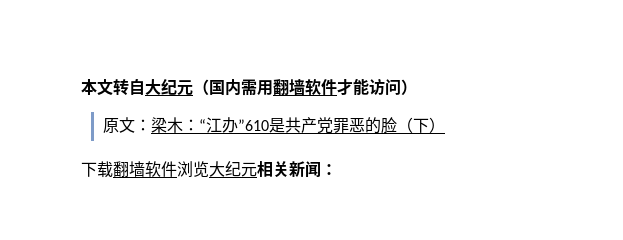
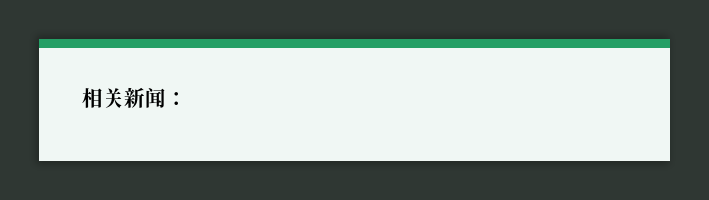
[81,78,417,96] [102,117,445,134] [81,161,257,178] 本文转自大纪元（国内需用翻墙软件才能访问） // 原文：梁木：“江办”610是共产党罪恶的脸（下） // 下载翻墙软件浏览大纪元 -> (82, 98) none

